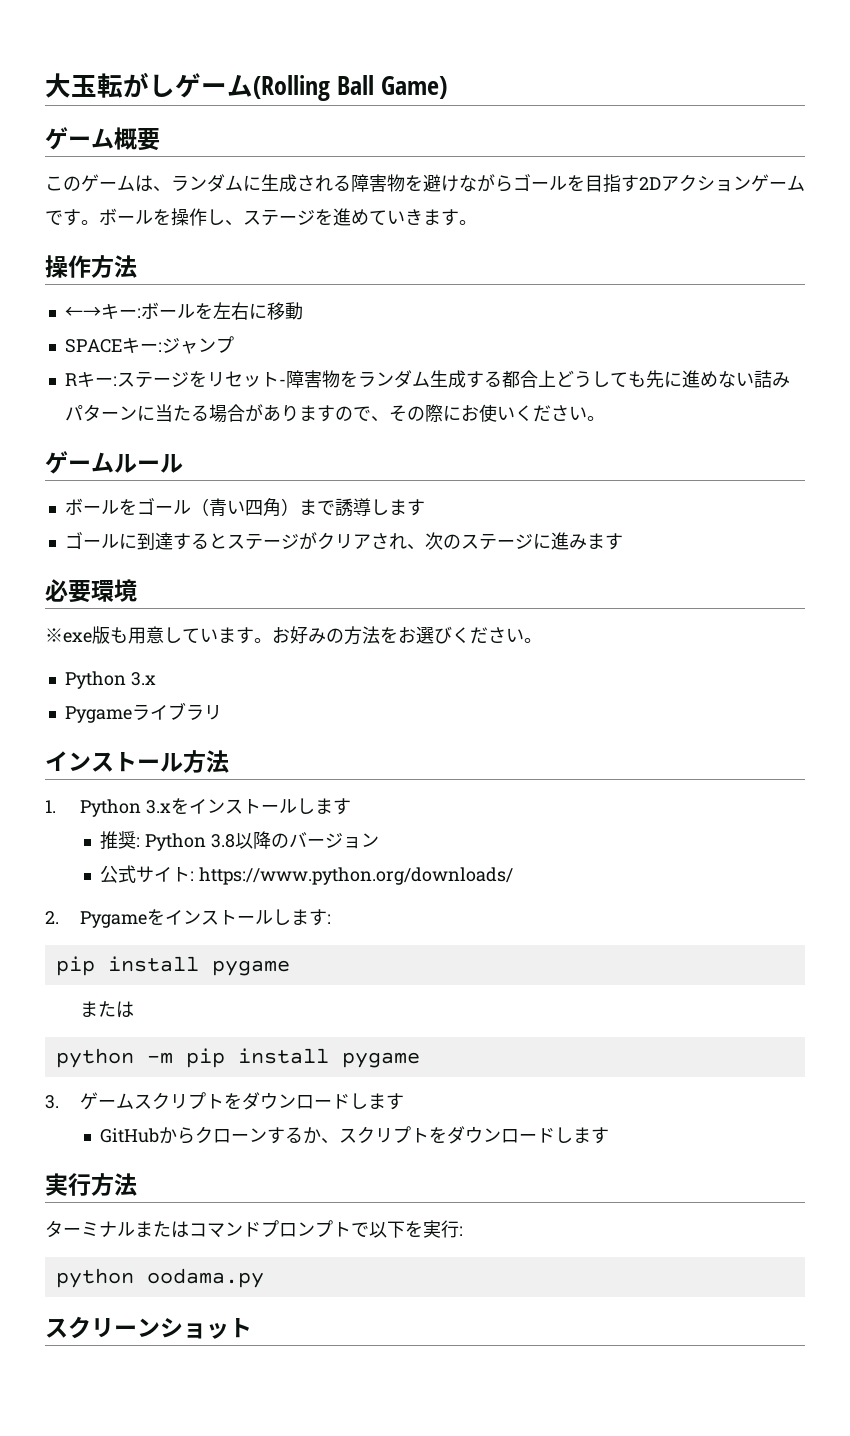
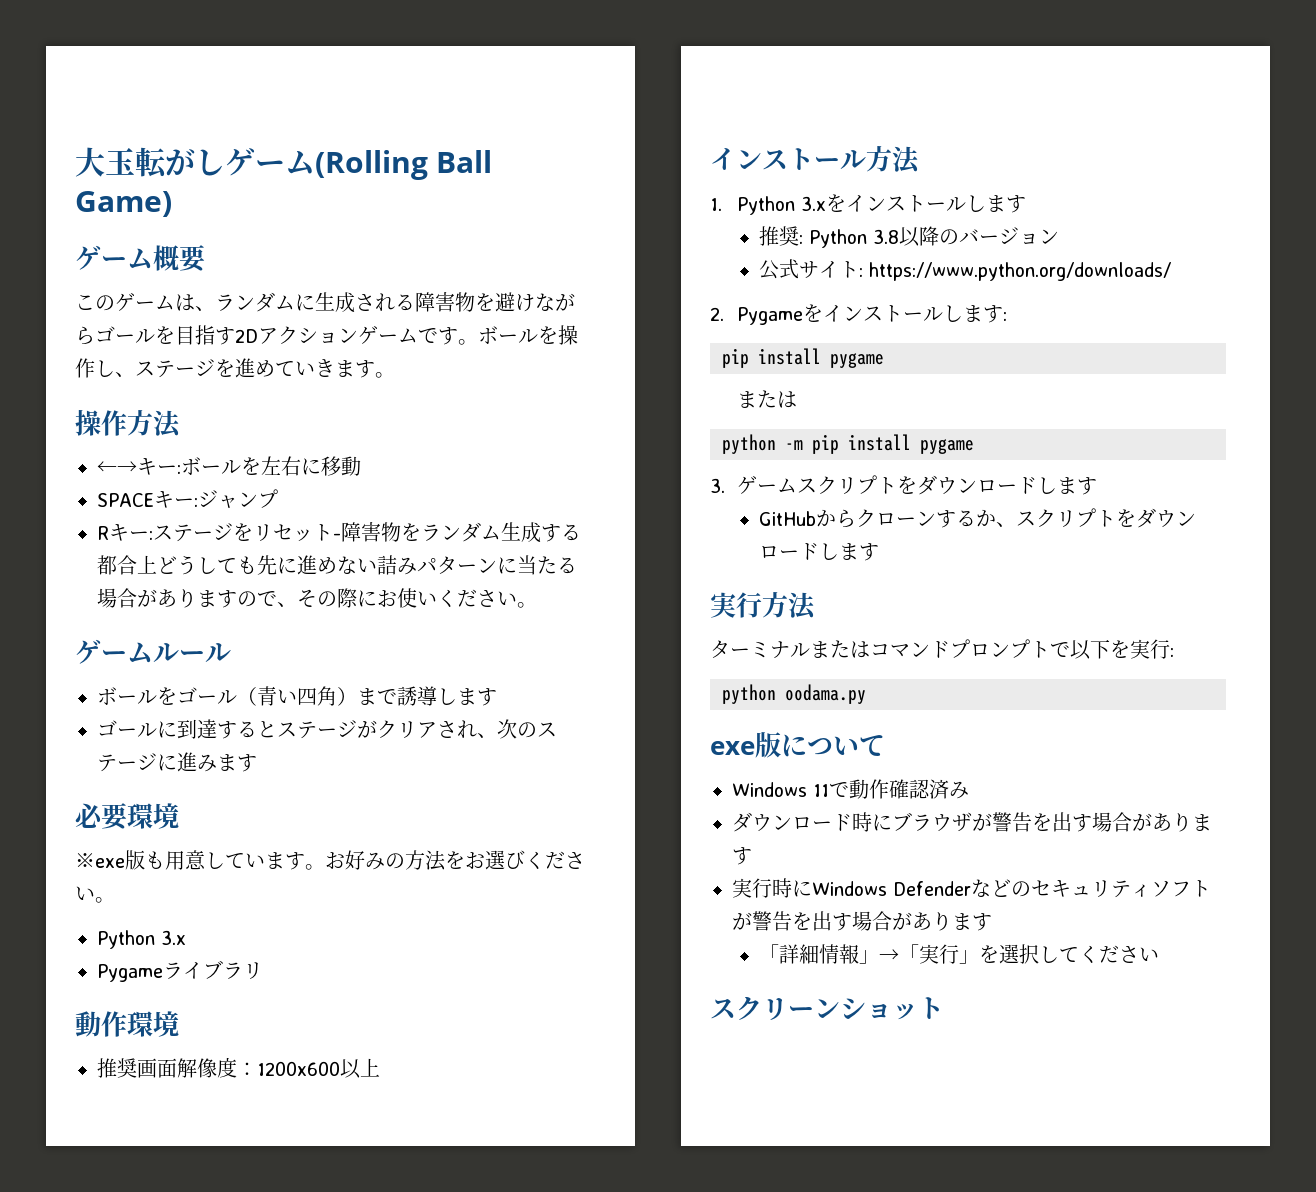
(222, 712) none -> [75,1011,179,1037] [97,1057,380,1079] // 動作環境 // 推奨画面解像度：1200x600以上
(264, 1278) none -> [710,732,885,758] [732,779,969,799] [732,812,1212,832] [732,847,752,865] [732,878,1211,898] [732,911,992,931] [758,944,1159,964] // exe版について // Windows 11で動作確認済み // ダウンロード時にブラウザが警告を出す場合があります // 実行時にWindows Defenderなどのセキュリティソフトが警告を出す場合があります // 「詳細情報」→「実行」を選択してください

